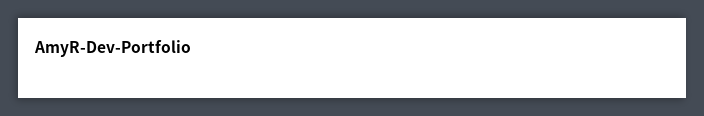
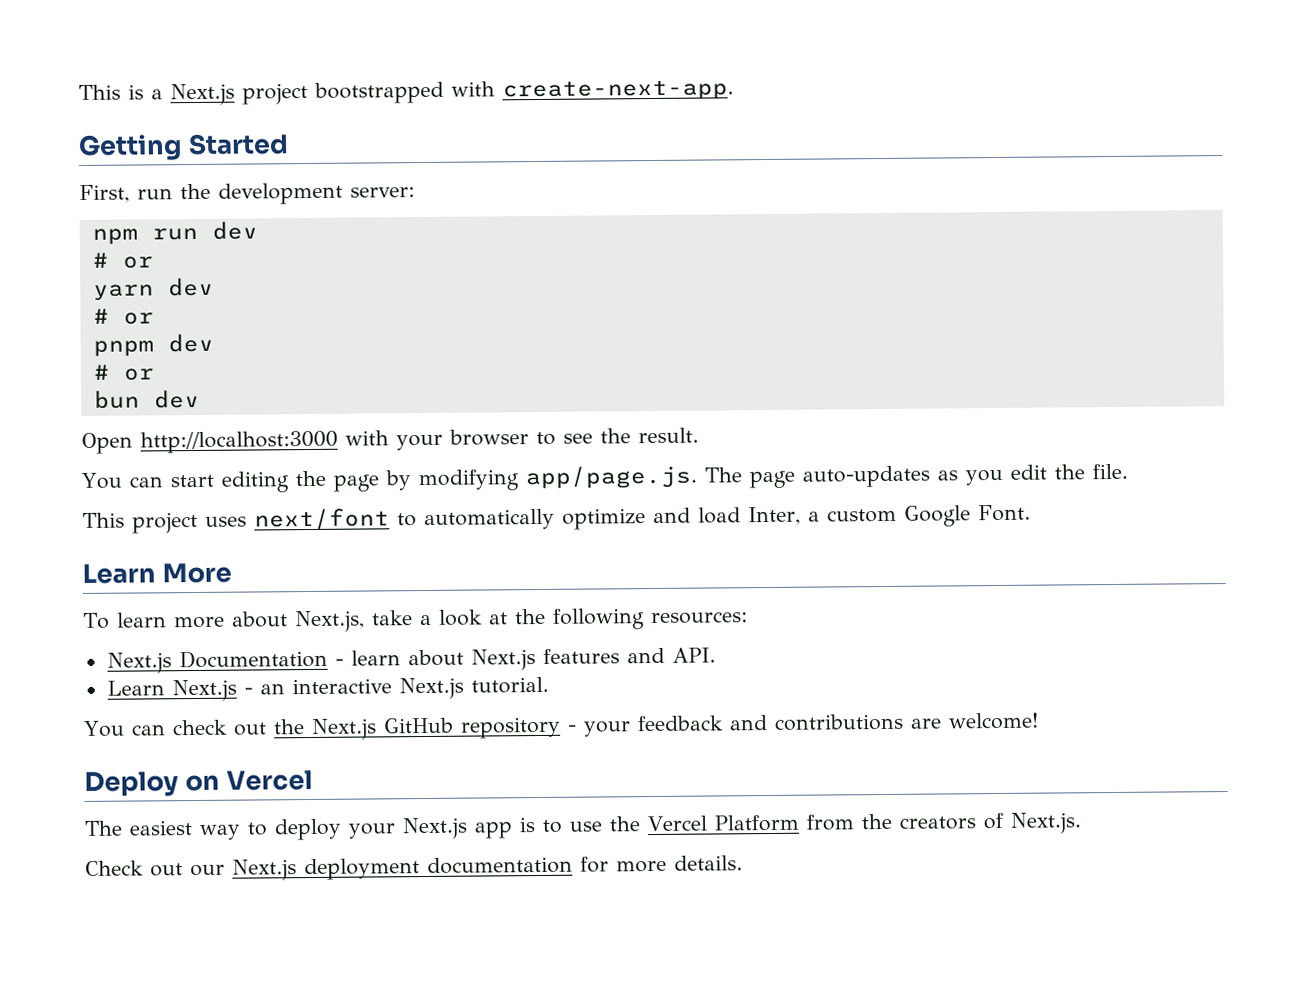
[34,40,191,57] AmyR-Dev-Portfolio -> [78,80,734,106] [78,133,289,161] [79,182,415,205] [91,221,258,245] [91,252,154,269] [92,277,214,301] [92,308,154,325] [92,333,214,357] [92,364,155,381] [93,389,200,409] [81,427,699,454] [81,463,1128,493] [82,504,1031,534] [82,562,232,584] [83,608,748,633] [106,647,716,674] [106,676,549,702] [83,712,1039,740] [84,769,313,797] [84,812,1082,841] [85,855,743,881] This is a Next.js project bootstrapped with create-next-app. // Getting Started // First, run the development server: // npm run dev // # or // yarn dev // # or // pnpm dev // # or // bun dev // Open http://localhost:3000 with your browser to see the result. // You can start editing the page by modifying app/page.js. The page auto-updates as you edit the file. // This project uses next/font to automatically optimize and load Inter, a custom Google Font. // Learn More // To learn more about Next.js, take a look at the following resources: // Next.js Documentation - learn about Next.js features and API. // Learn Next.js - an interactive Next.js tutorial. // You can check out the Next.js GitHub repository - your feedback and contributions are welcome! // Deploy on Vercel // The easiest way to deploy your Next.js app is to use the Vercel Platform from the creators of Next.js. // Check out our Next.js deployment documentation for more details.

